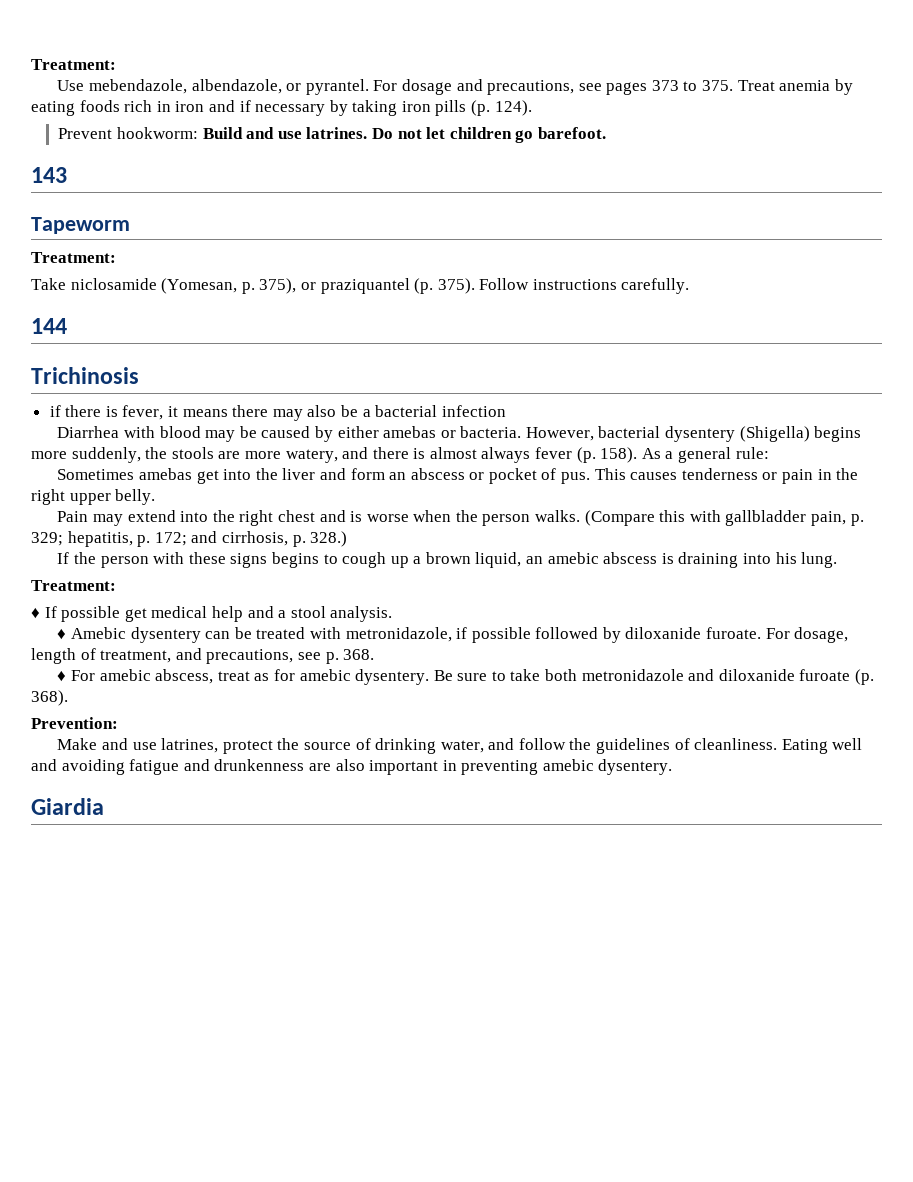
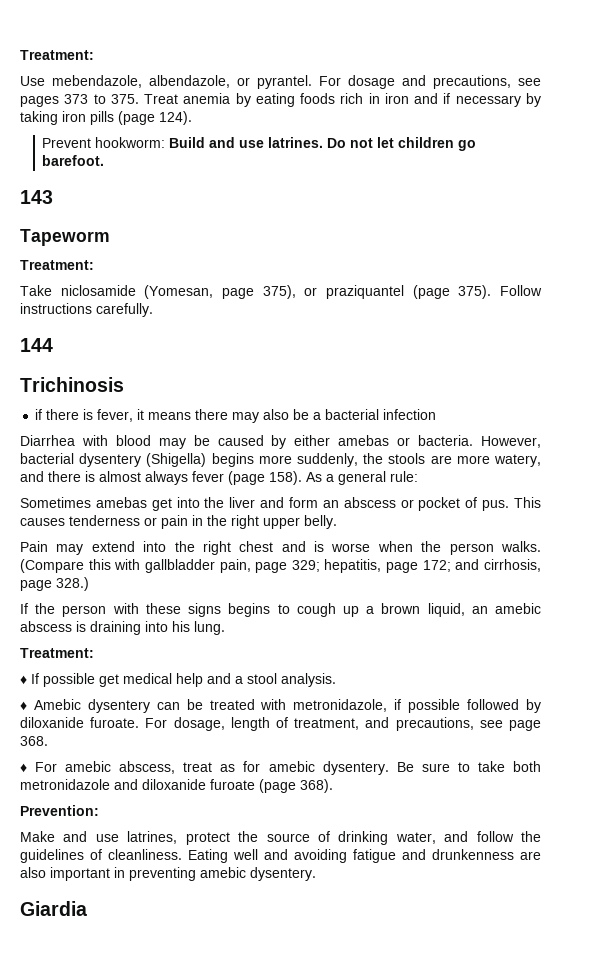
[471,100,491,116] (p. -> [118,111,155,125] (page
[241,282,255,294] p. -> [222,288,254,299] page
[414,278,434,294] (p. -> [412,285,450,299] (page
[576,447,596,463] (p. -> [228,471,265,485] (page
[850,514,864,526] p. -> [255,562,288,573] page
[137,535,151,547] p. -> [386,562,419,573] page
[292,535,306,547] p. -> [20,580,52,591] page
[325,652,339,664] p. -> [508,720,541,731] page
[855,669,875,685] (p. -> [259,779,296,793] (page

